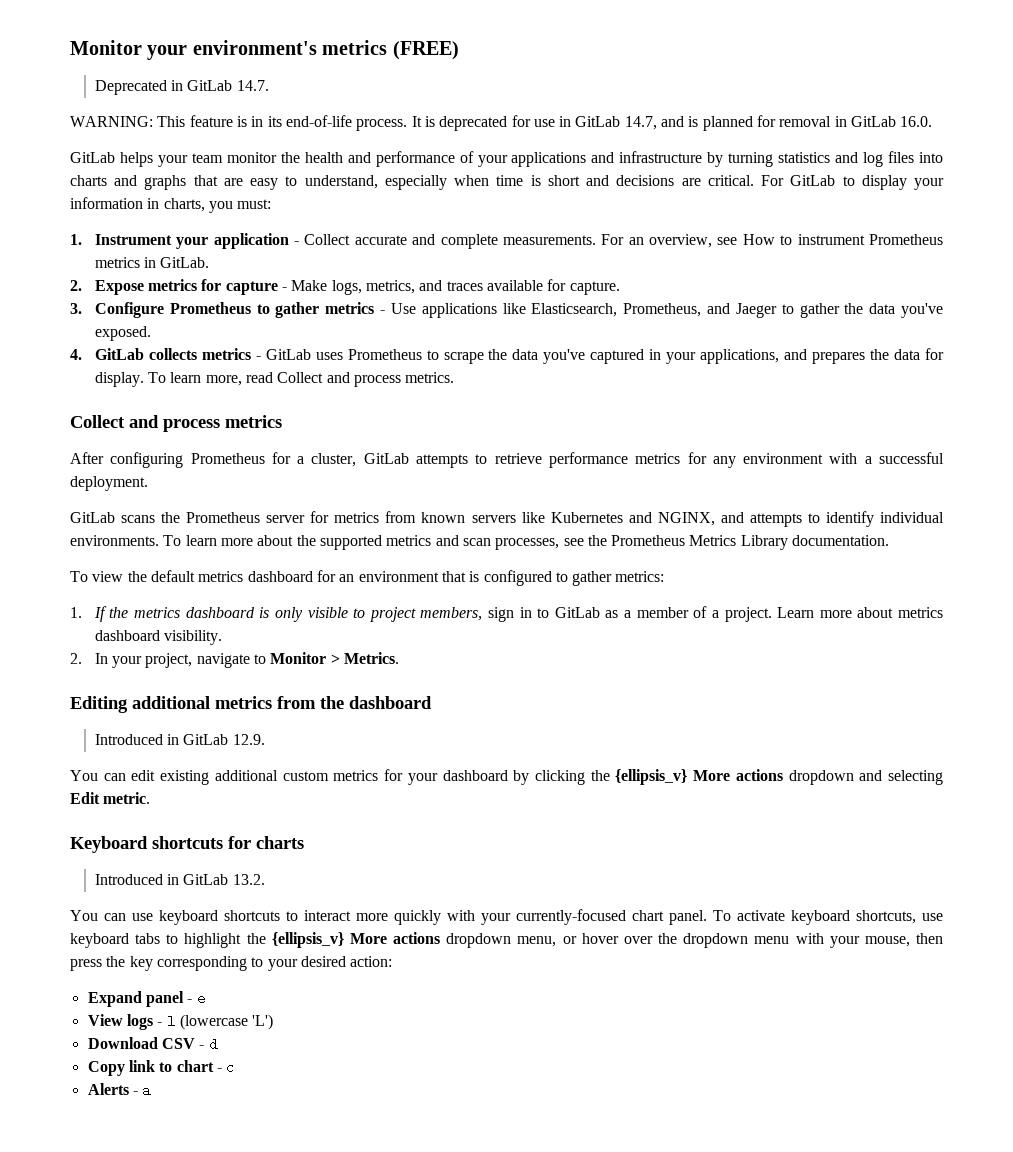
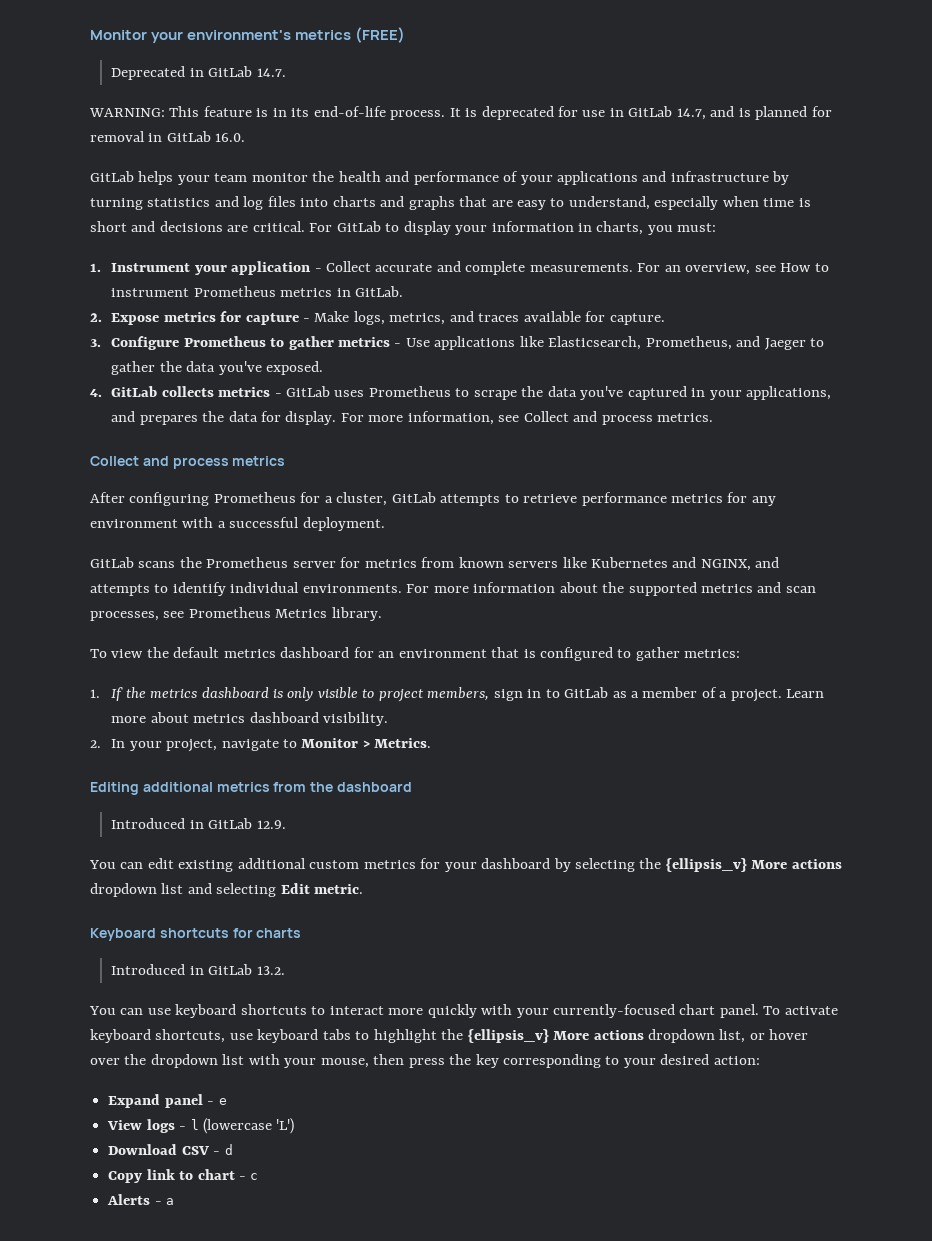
[148,372,274,386] To learn more, read -> [340,411,520,425] For more information, see
[163,535,253,546] To learn more -> [406,582,556,593] For more information
[587,535,607,546] the -> (185, 614) none
[740,535,890,550] Library documentation. -> [331,607,382,621] library.
[534,769,854,785] clicking the {ellipsis_v} More actions dropdown -> [575,858,842,872] [90,883,184,897] selecting the {ellipsis_v} More actions dropdown list
[517,936,557,947] menu, -> [719,1029,746,1043] list,
[754,936,790,944] menu -> [222,1054,245,1065] list

